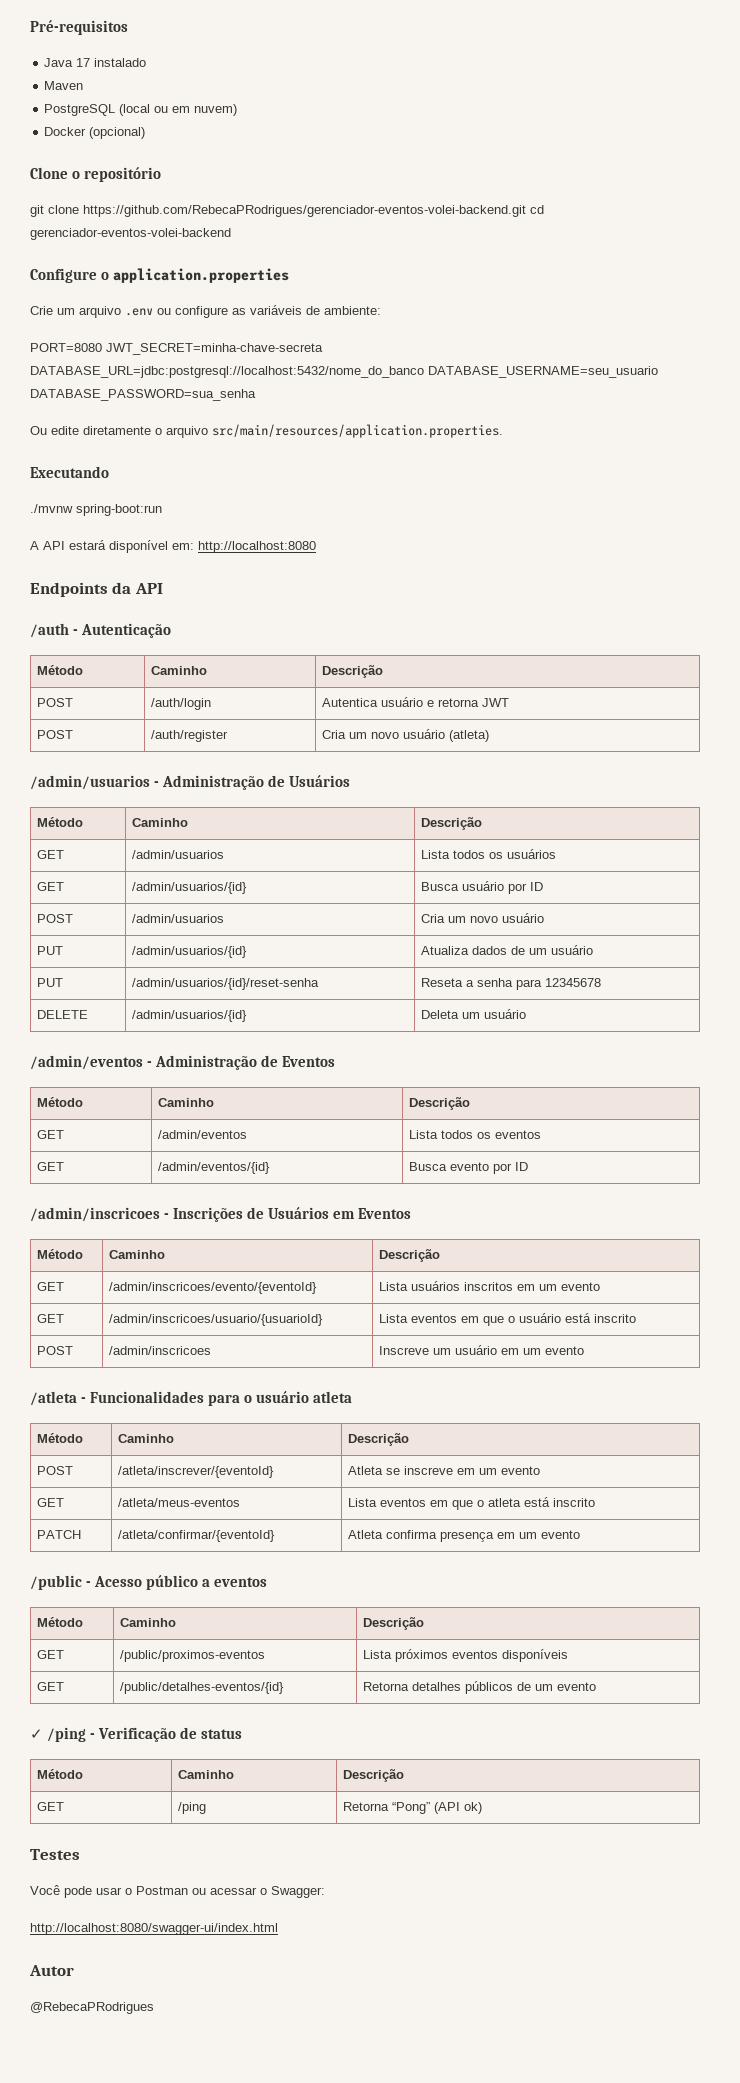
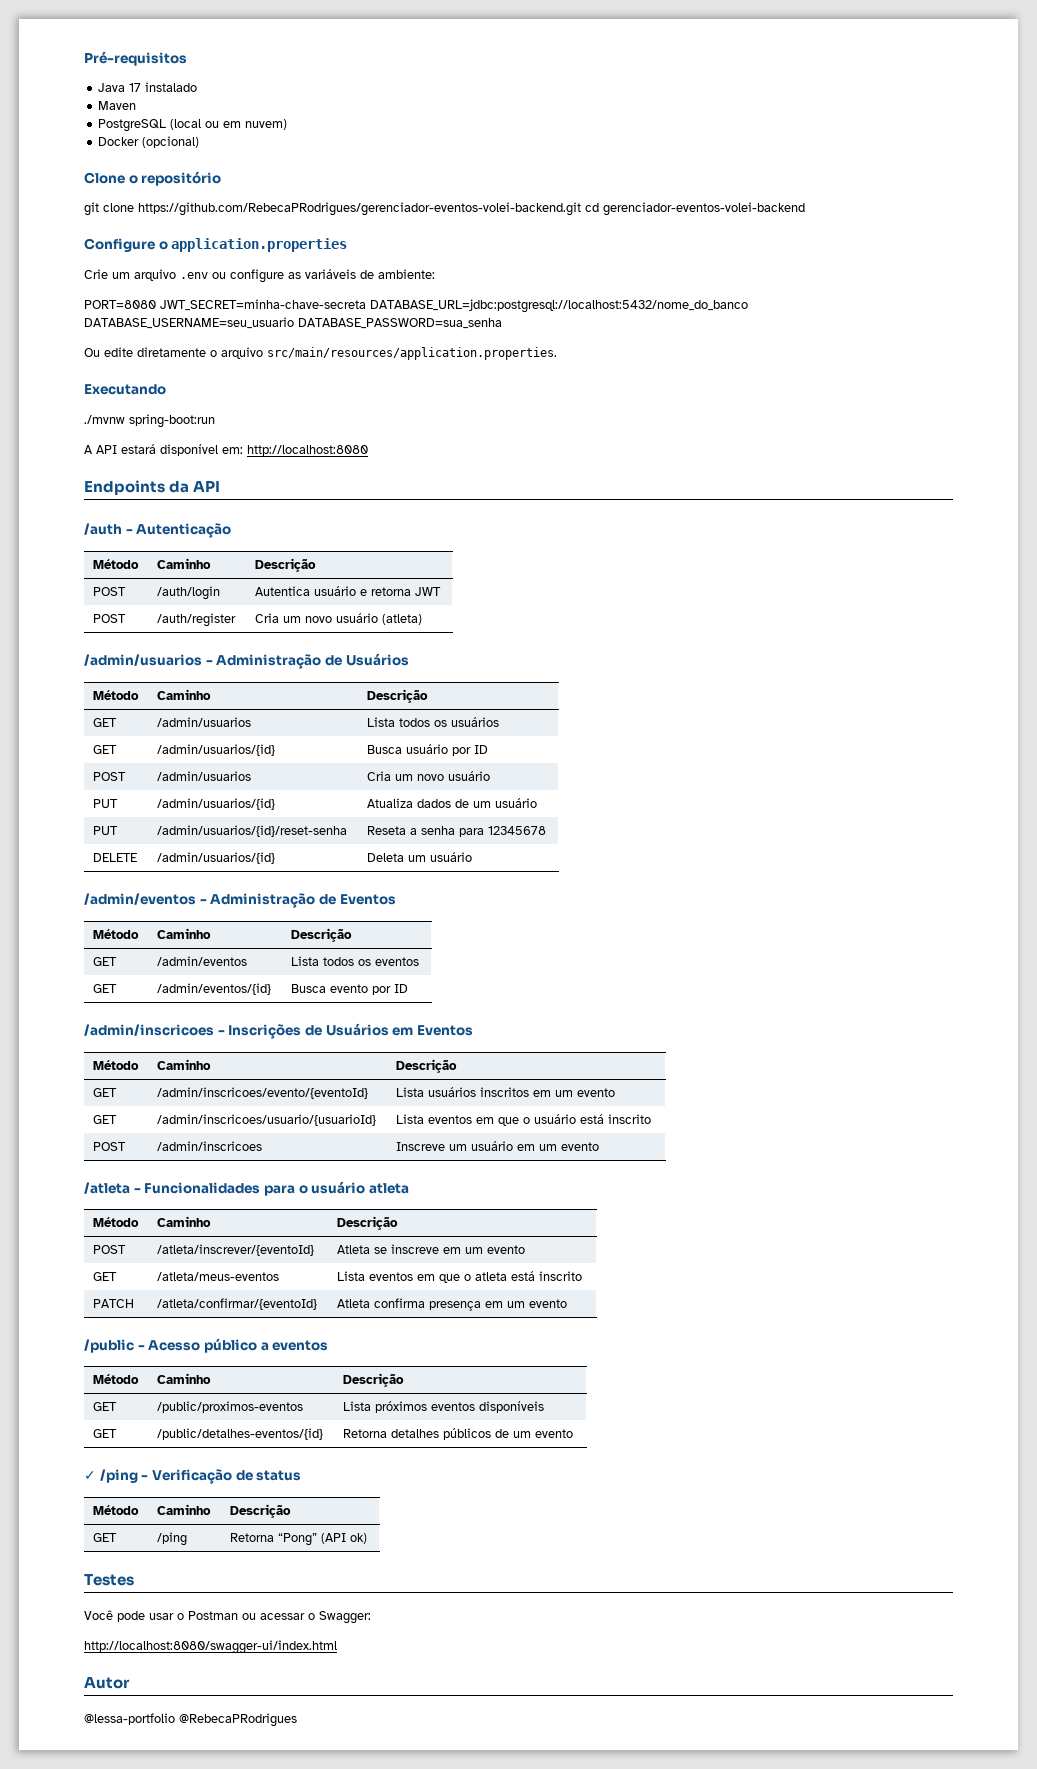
(74, 1970) none -> [84,1713,175,1725] @lessa-portfolio

